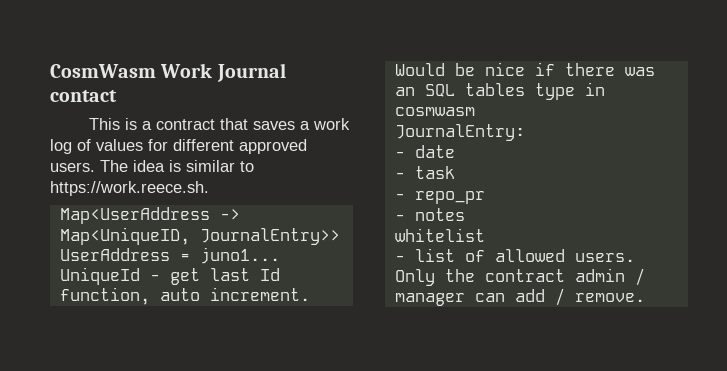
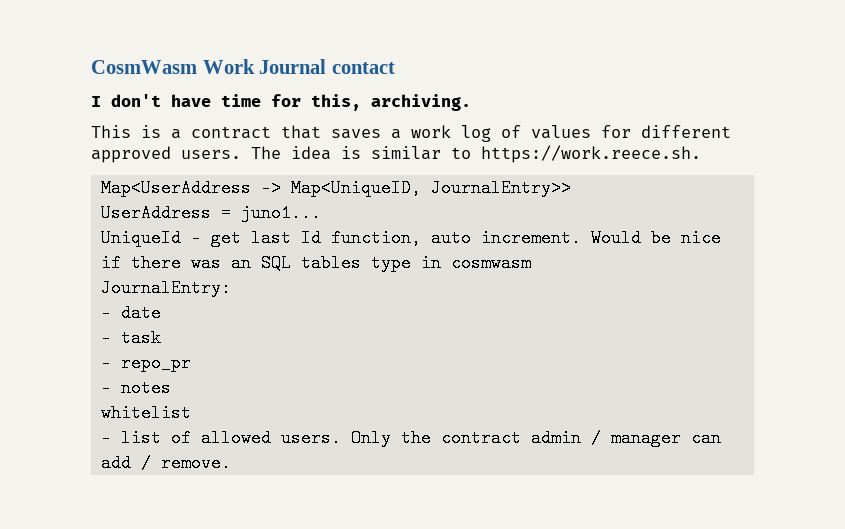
(117, 96) none -> [91,94,471,111] // I don't have time for this, archiving.

